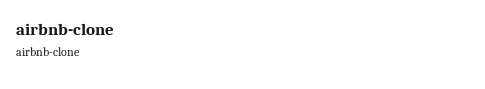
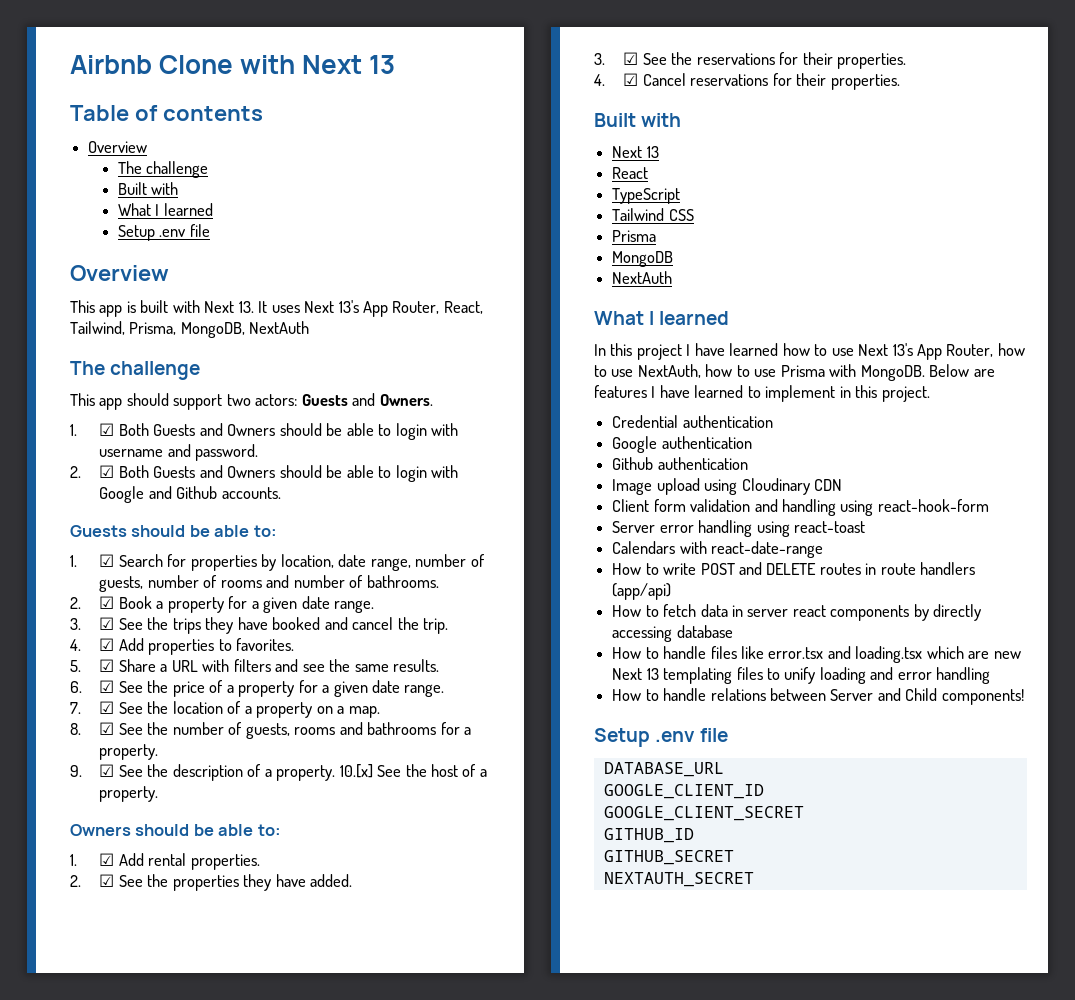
[16,23,114,35] [16,47,80,56] airbnb-clone // airbnb-clone -> [70,55,396,74] [70,105,263,121] [88,141,148,153] [117,161,209,178] [117,182,179,195] [117,203,213,216] [117,224,210,241] [70,265,169,281] [70,300,483,317] [70,321,310,338] [70,361,201,380] [70,393,433,410] [70,423,459,440] [99,444,259,461] [70,465,459,482] [99,486,281,503] [70,525,277,537] [70,554,485,571] [99,575,439,592] [70,596,375,613] [70,617,449,634] [70,638,295,655] [70,659,440,672] [70,680,445,697] [70,701,380,718] [70,722,472,739] [99,744,159,760] [70,764,487,781] [99,786,159,802] [70,824,281,836] [70,853,260,870] [70,874,353,891] [594,52,907,69] [594,73,900,90] [594,113,682,127] [612,146,659,158] [612,167,649,179] [612,188,681,204] [612,208,694,221] [612,230,657,242] [612,251,674,267] [612,271,673,284] [594,311,730,325] [594,343,1025,360] [594,364,995,381] [594,385,930,402] [612,415,773,428] [612,436,752,453] [612,457,748,470] [612,478,842,495] [612,499,989,516] [612,520,865,537] [612,541,824,558] [612,562,976,575] [612,583,672,600] [612,604,982,621] [612,625,733,642] [612,646,1021,663] [612,667,991,684] [612,688,1024,705] [594,728,729,747] [603,762,724,777] [603,784,764,799] [603,806,804,821] [603,828,694,843] [603,850,734,865] [603,872,754,887] Airbnb Clone with Next 13 // Table of contents // Overview // The challenge // Built with // What I learned // Setup .env file // Overview // This app is built with Next 13. It uses Next 13's App Router, React, Tailwind, Prisma, MongoDB, NextAuth // The challenge // This app should support two actors: Guests and Owners. // 1. ☑ Both Guests and Owners should be able to login with username and password. // 2. ☑ Both Guests and Owners should be able to login with Google and Github accounts. // Guests should be able to: // 1. ☑ Search for properties by location, date range, number of guests, number of rooms and number of bathrooms. // 2. ☑ Book a property for a given date range. // 3. ☑ See the trips they have booked and cancel the trip. // 4. ☑ Add properties to favorites. // 5. ☑ Share a URL with filters and see the same results. // 6. ☑ See the price of a property for a given date range. // 7. ☑ See the location of a property on a map. // 8. ☑ See the number of guests, rooms and bathrooms for a property. // 9. ☑ See the description of a property. 10.[x] See the host of a property. // Owners should be able to: // 1. ☑ Add rental properties. // 2. ☑ See the properties they have added. // 3. ☑ See the reservations for their properties. // 4. ☑ Cancel reservations for their properties. // Built with // Next 13 // React // TypeScript // Tailwind CSS // Prisma // MongoDB // NextAuth // What I learned // In this project I have learned how to use Next 13's App Router, how to use NextAuth, how to use Prisma with MongoDB. Below are features I have learned to implement in this project. // Credential authentication // Google authentication // Github authentication // Image upload using Cloudinary CDN // Client form validation and handling using react-hook-form // Server error handling using react-toast // Calendars with react-date-range // How to write POST and DELETE routes in route handlers (app/api) // How to fetch data in server react components by directly accessing database // How to handle files like error.tsx and loading.tsx which are new Next 13 templating files to unify loading and error handling // How to handle relations between Server and Child components! // Setup .env file // DATABASE_URL // GOOGLE_CLIENT_ID // GOOGLE_CLIENT_SECRET // GITHUB_ID // GITHUB_SECRET // NEXTAUTH_SECRET

